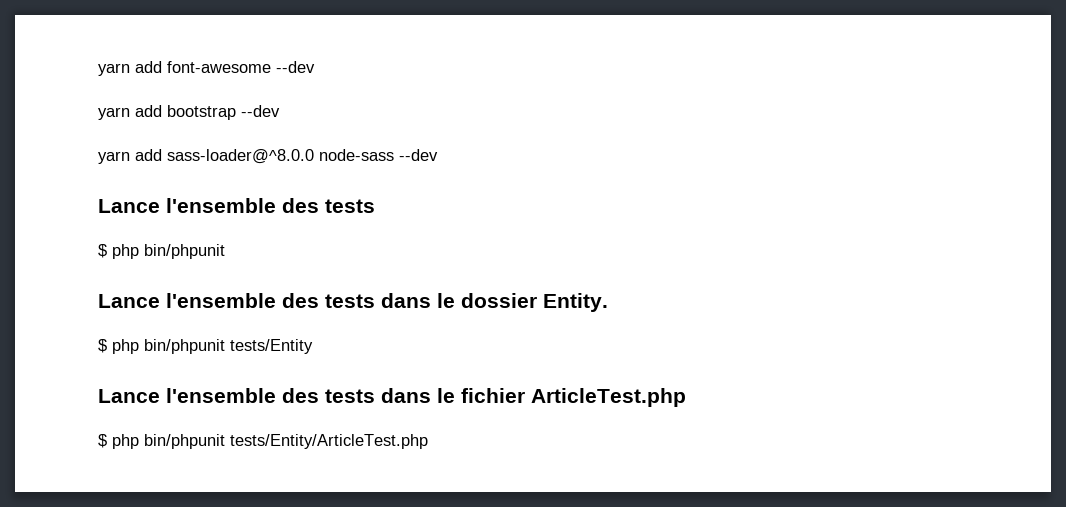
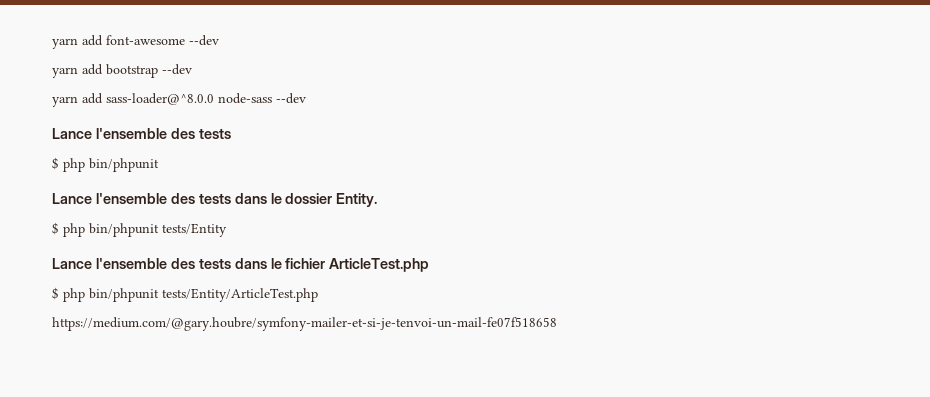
(428, 441) none -> [52,317,557,331] // https://medium.com/@gary.houbre/symfony-mailer-et-si-je-tenvoi-un-mail-fe07f518658

